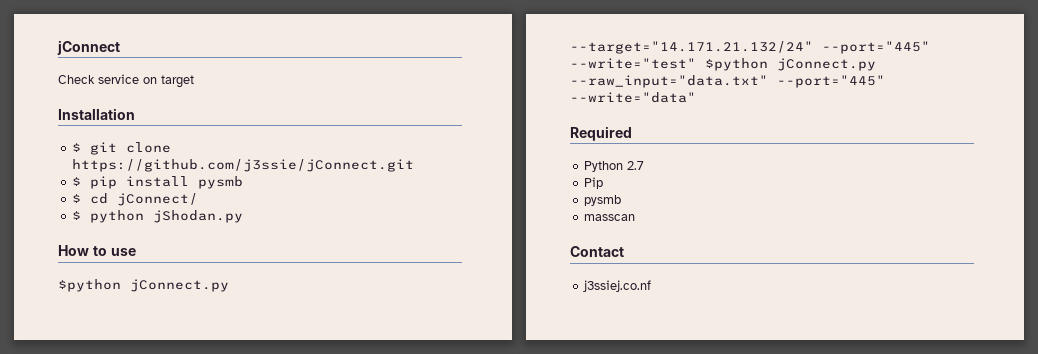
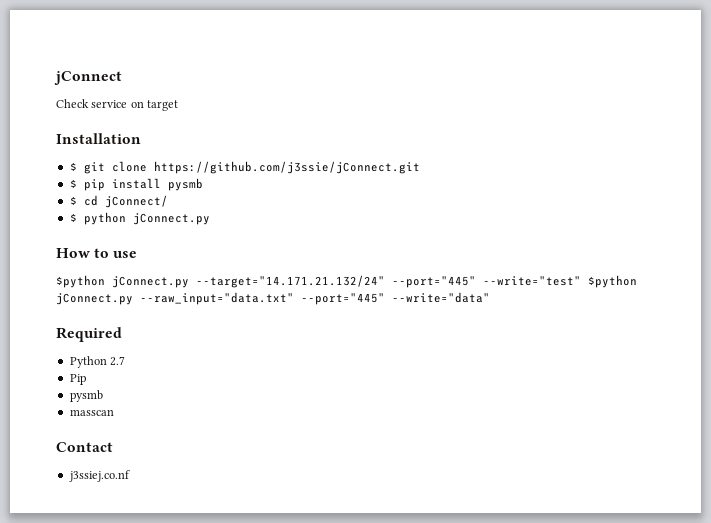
[153,210,244,223] jShodan.py -> [132,213,210,225] jConnect.py

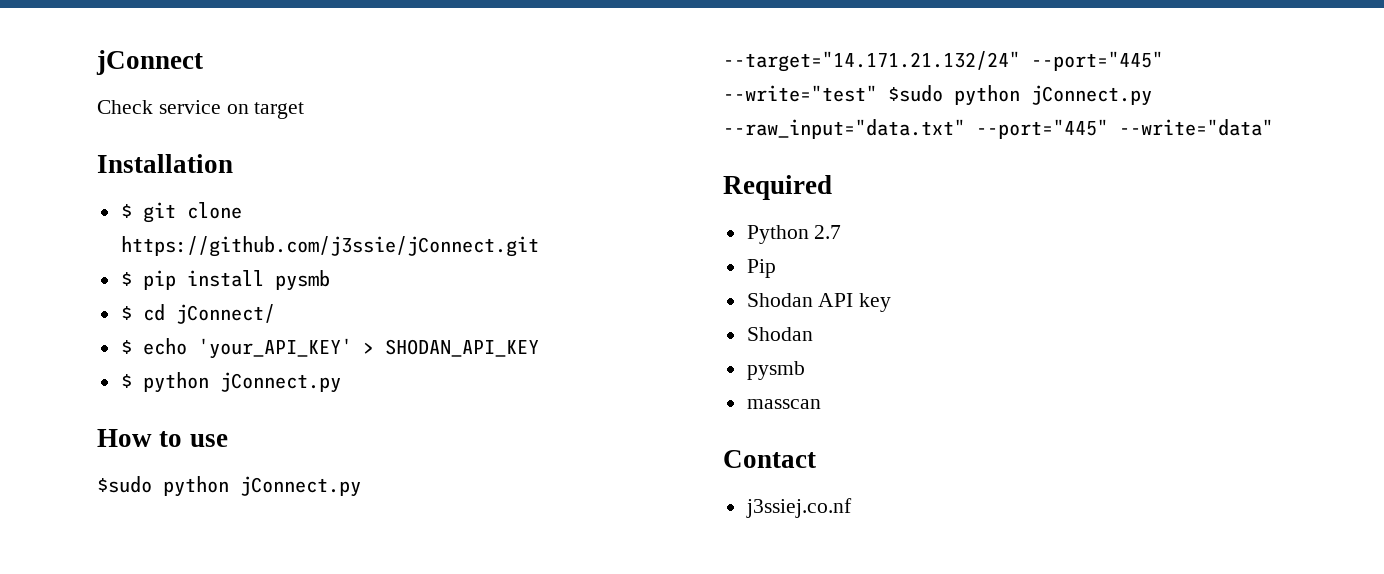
(168, 201) none -> [120,338,539,359] // $ echo 'your_API_KEY' > SHODAN_API_KEY
[56,275,105,288] $python -> [97,476,229,497] $sudo python
[588,275,637,288] $python -> [888,85,1020,106] $sudo python
(86, 379) none -> [746,293,892,312] [746,327,813,341] // Shodan API key // Shodan

